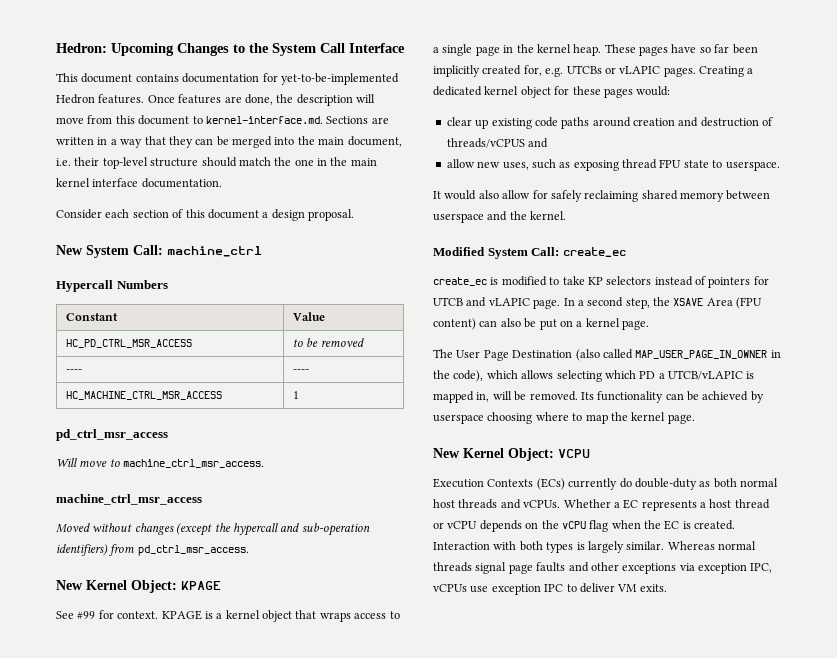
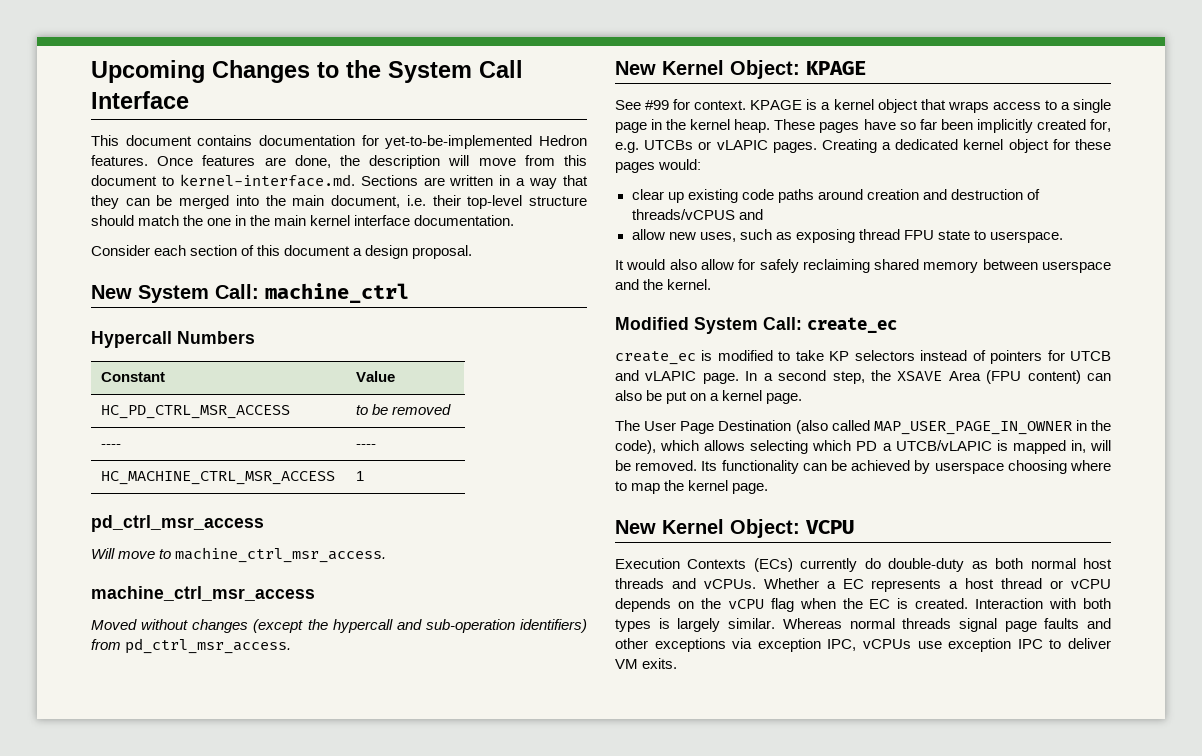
[56,43,107,53] Hedron: -> (91, 71) none

